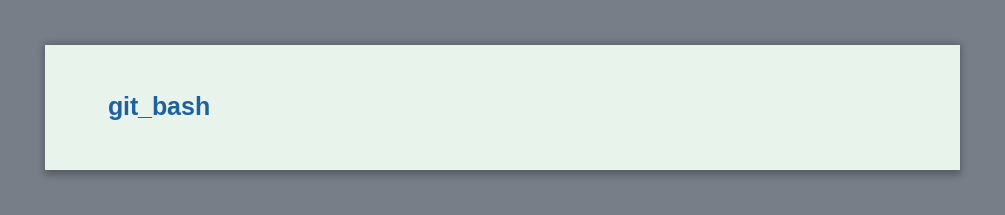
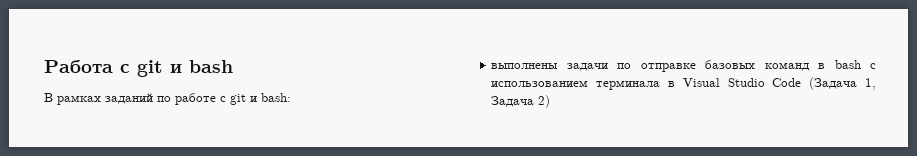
[108,96,210,120] git_bash -> [44,60,233,77] [44,93,291,105] [491,60,876,72] [491,77,876,90] [491,95,551,108] Работа с git и bash // В рамках заданий по работе с git и bash: // выполнены задачи по отправке базовых команд в bash с использованием терминала в Visual Studio Code (Задача 1, Задача 2)

